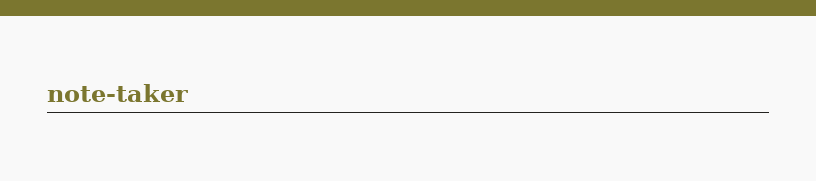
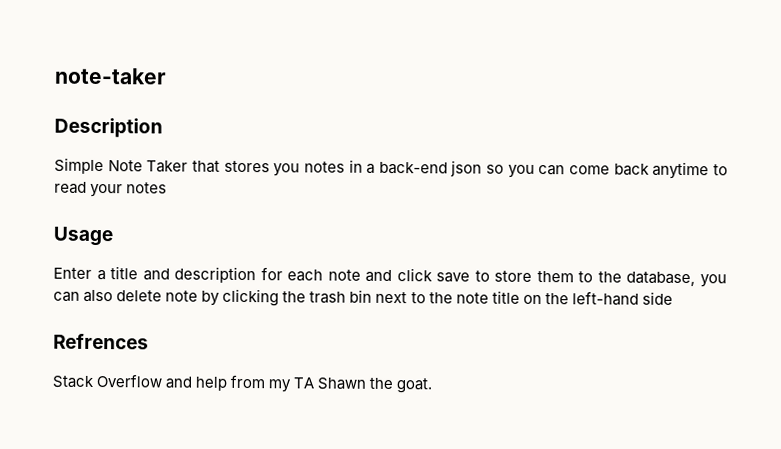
(188, 93) none -> [54,117,163,138] [54,157,728,180] [54,181,168,198] [53,226,113,247] [53,266,727,288] [53,288,673,307] [53,333,149,350] [52,374,433,394] // Description // Simple Note Taker that stores you notes in a back-end json so you can come back anytime to read your notes // Usage // Enter a title and description for each note and click save to store them to the database, you can also delete note by clicking the trash bin next to the note title on the left-hand side // Refrences // Stack Overflow and help from my TA Shawn the goat.

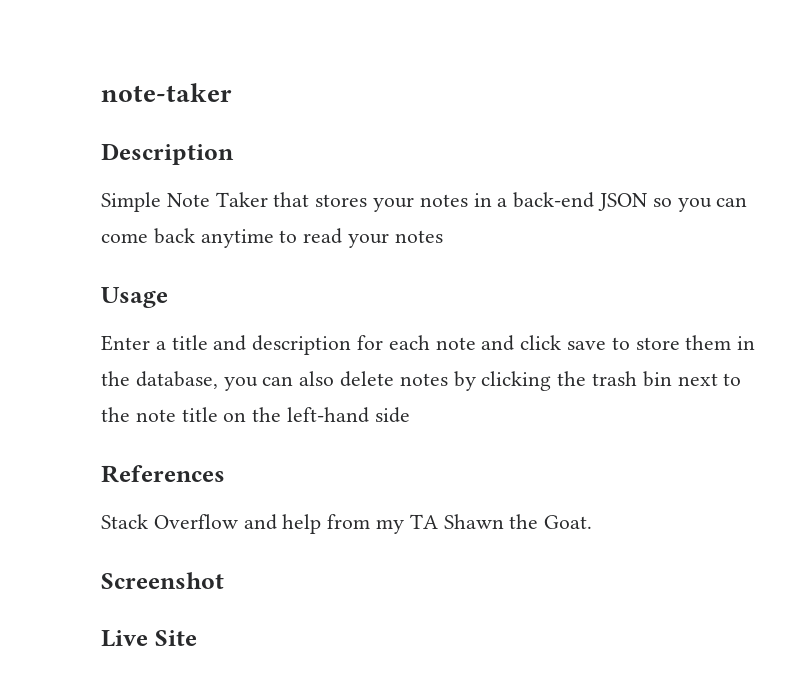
[273,163,301,177] you -> [373,197,415,212] your
[450,160,483,177] json -> [598,193,648,211] JSON
[578,271,594,283] to -> [737,336,756,350] in
[165,290,199,302] note -> [399,373,448,386] notes
[53,333,149,350] Refrences -> [101,465,225,483] References
[396,378,433,394] goat. -> [544,515,593,529] [101,572,224,589] [101,630,197,647] Goat. // Screenshot // Live Site

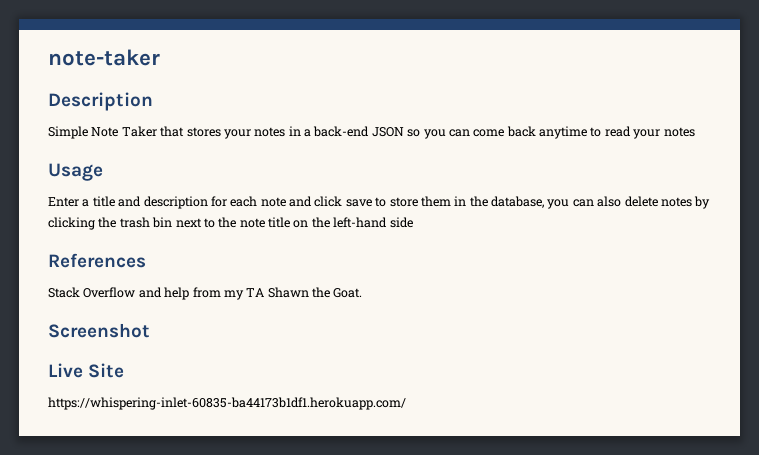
(197, 638) none -> [48,397,406,410] // https://whispering-inlet-60835-ba44173b1df1.herokuapp.com/

